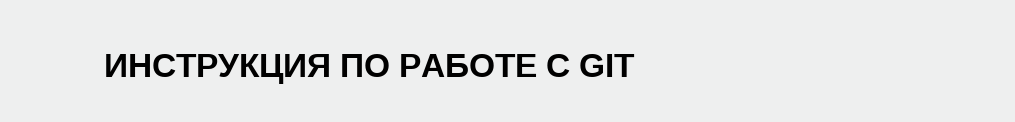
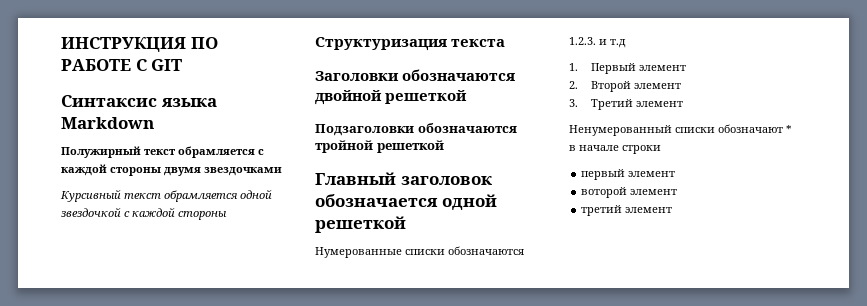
(636, 65) none -> [61,95,217,107] [61,117,154,129] [61,146,264,158] [61,164,282,176] [60,189,272,202] [61,207,227,220] [315,37,506,51] [315,69,516,81] [315,90,468,105] [315,123,517,136] [315,140,444,153] [315,172,492,185] [315,194,497,210] [315,216,406,233] [315,246,524,258] [569,37,626,48] [569,63,686,74] [569,81,681,92] [569,99,683,110] [569,124,792,136] [569,145,661,154] [581,169,676,180] [581,187,678,198] [581,205,673,216] // Синтаксис языка Markdown // Полужирный текст обрамляется с каждой стороны двумя звездочками // Курсивный текст обрамляется одной звездочкой с каждой стороны // Структуризация текста // Заголовки обозначаются двойной решеткой // Подзаголовки обозначаются тройной решеткой // Главный заголовок обозначается одной решеткой // Нумерованные списки обозначаются 1.2.3. и т.д // 1. Первый элемент // 2. Второй элемент // 3. Третий элемент // Ненумерованный списки обозначают * в начале строки // первый элемент // воторой элемент // третий элемент

